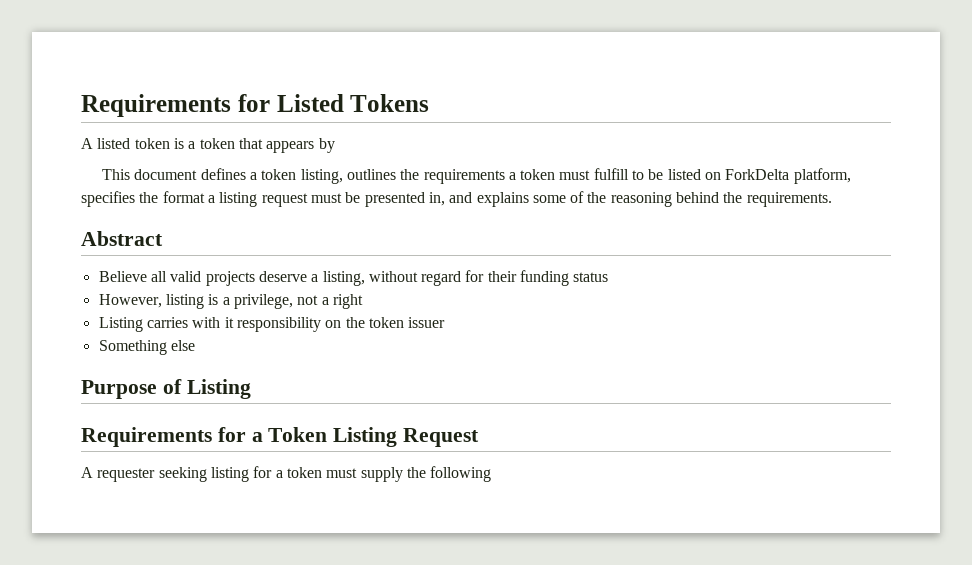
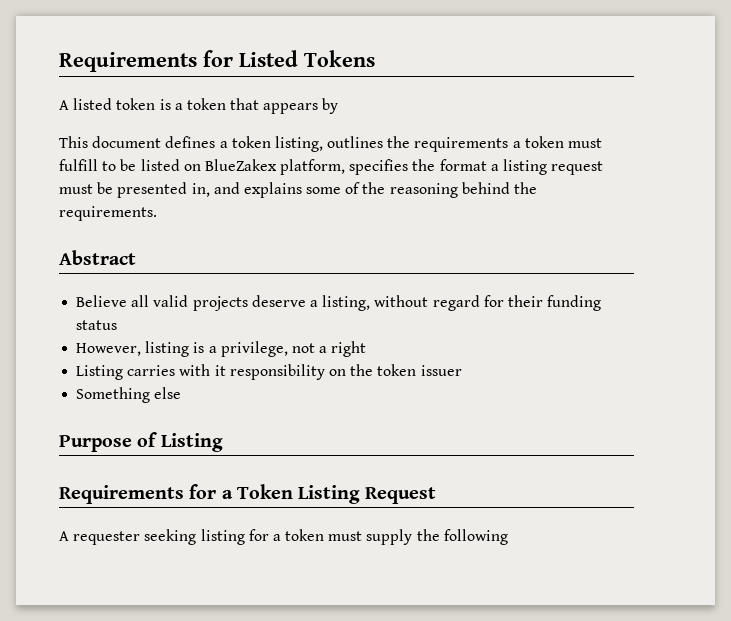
[725,169,790,180] ForkDelta -> [204,159,277,171] BlueZakex

